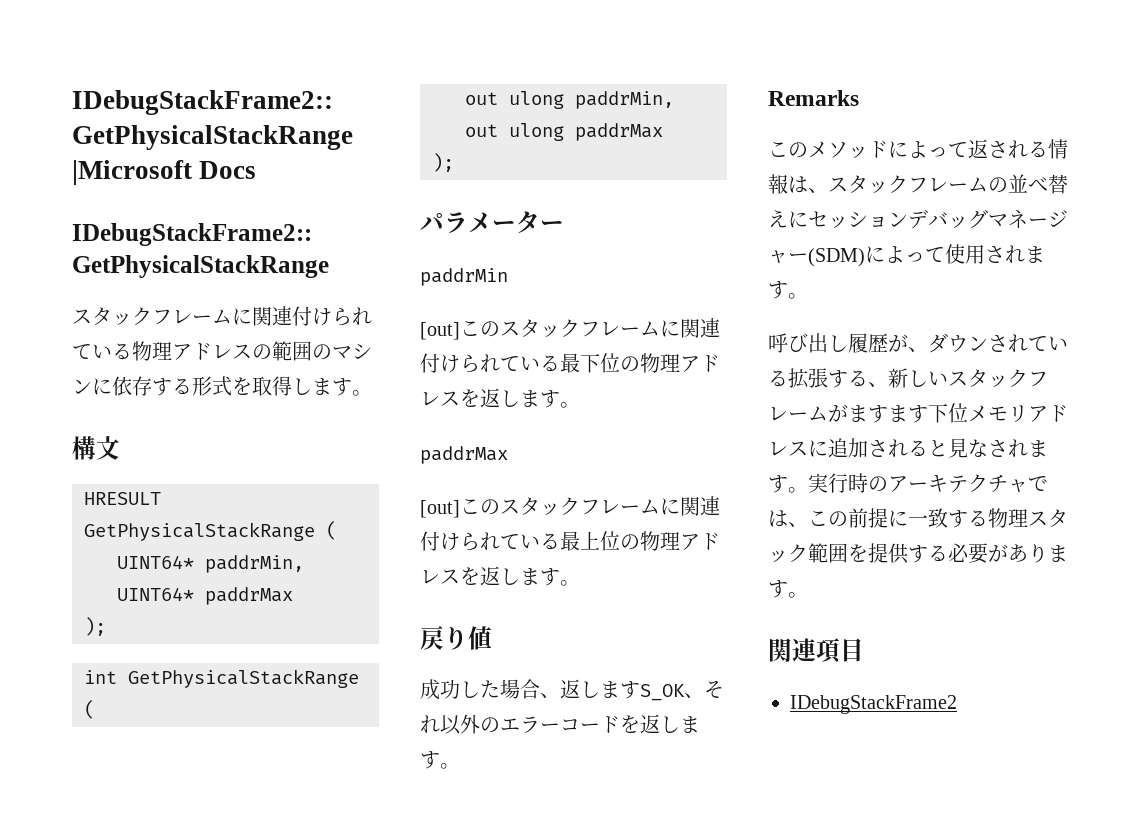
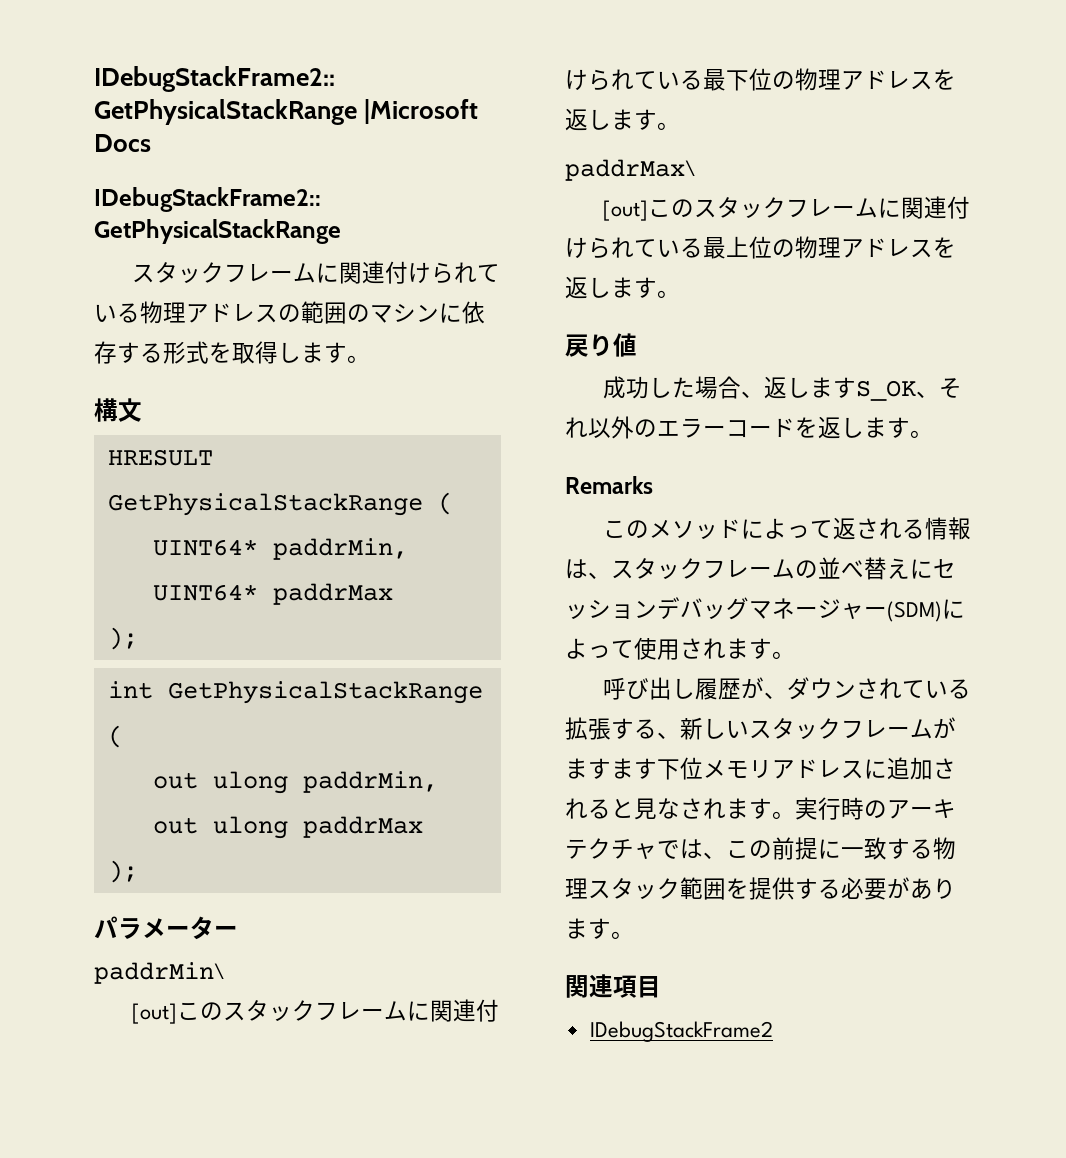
[420,268,508,286] paddrMin -> [94,962,225,984] paddrMin\
[420,446,508,464] paddrMax -> [565,159,696,181] paddrMax\

